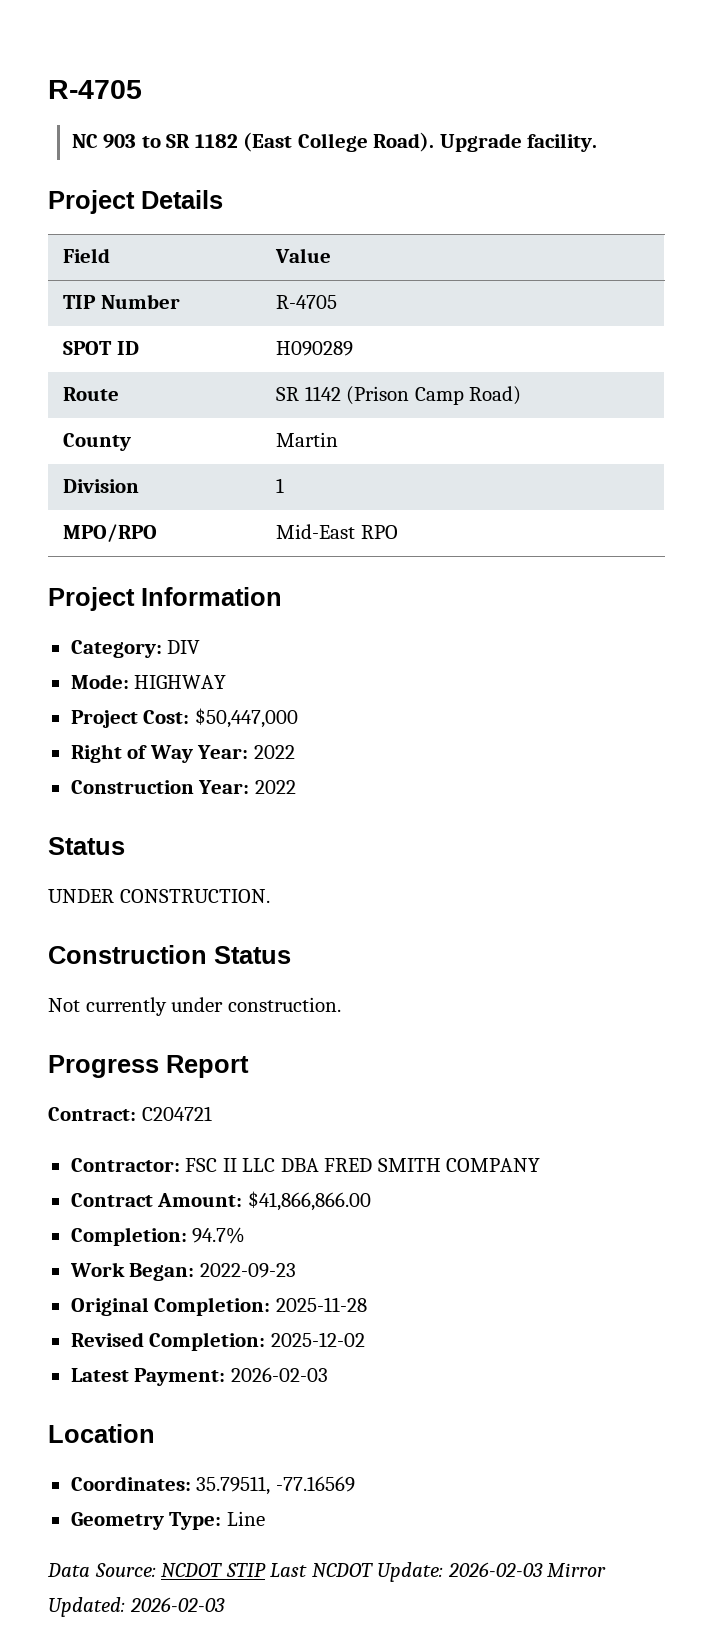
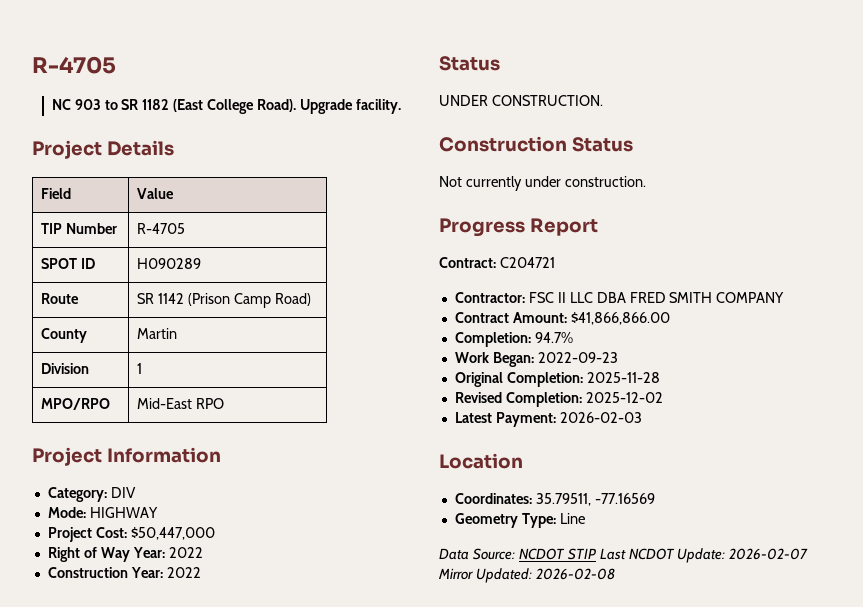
[447,1562,543,1577] 2026-02-03 -> [729,548,809,560] 2026-02-07
[129,1597,225,1612] 2026-02-03 -> [535,568,615,580] 2026-02-08

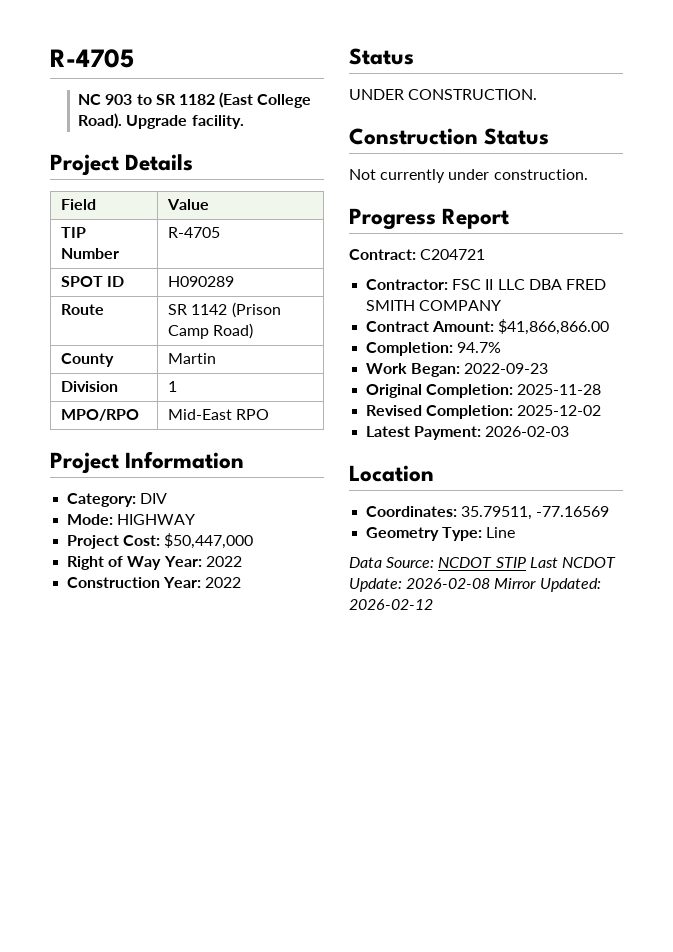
[729,548,809,560] 2026-02-07 -> [406,578,491,589] 2026-02-08
[535,568,615,580] 2026-02-08 -> [349,599,433,610] 2026-02-12

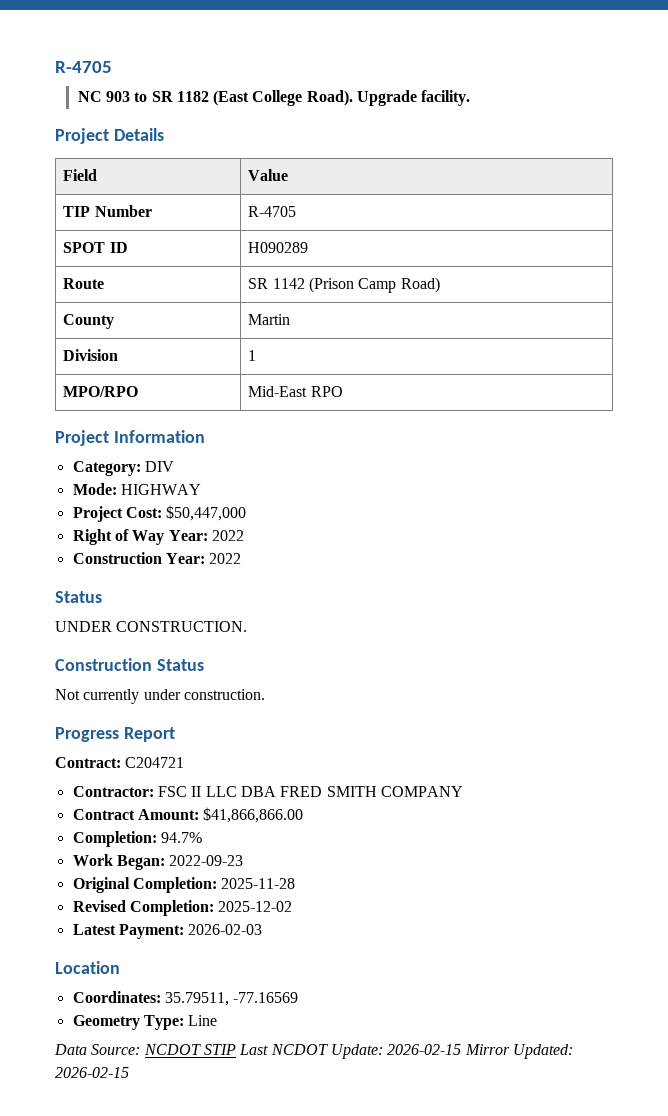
[406,578,491,589] 2026-02-08 -> [387,1044,462,1055] 2026-02-15
[349,599,433,610] 2026-02-12 -> [55,1067,129,1078] 2026-02-15

